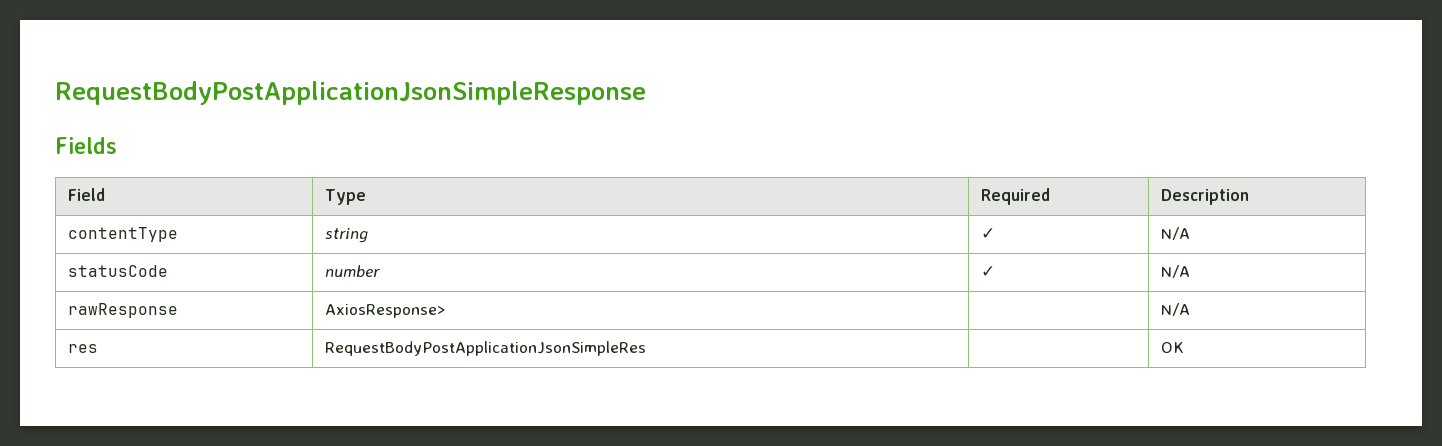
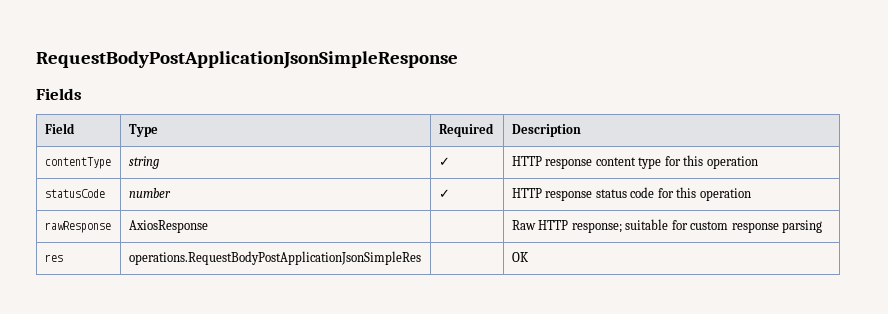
[1160,227,1190,240] [67,265,168,277] [324,265,380,277] [980,266,995,277] [1160,265,1190,278] [67,303,178,318] [324,304,445,318] [1160,303,1190,316] N/A // statusCode | number | ✓ | N/A // rawResponse | AxiosResponse> | | N/A -> [511,155,758,169] [44,189,105,198] [128,188,171,198] [438,189,450,198] [511,187,751,201] [44,221,111,233] [128,220,208,233] [511,219,823,233] HTTP response content type for this operation // statusCode | number | ✓ | HTTP response status code for this operation // rawResponse | AxiosResponse | | Raw HTTP response; suitable for custom response parsing
[324,341,646,356] RequestBodyPostApplicationJsonSimpleRes -> [128,251,421,265] operations.RequestBodyPostApplicationJsonSimpleRes

